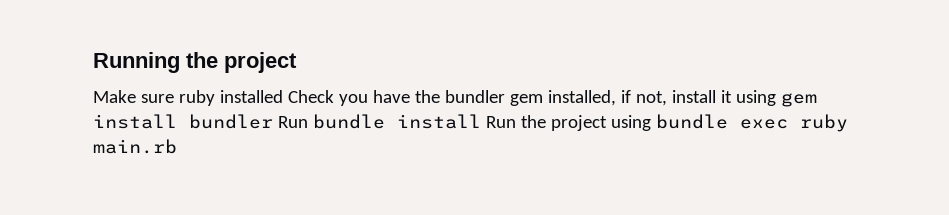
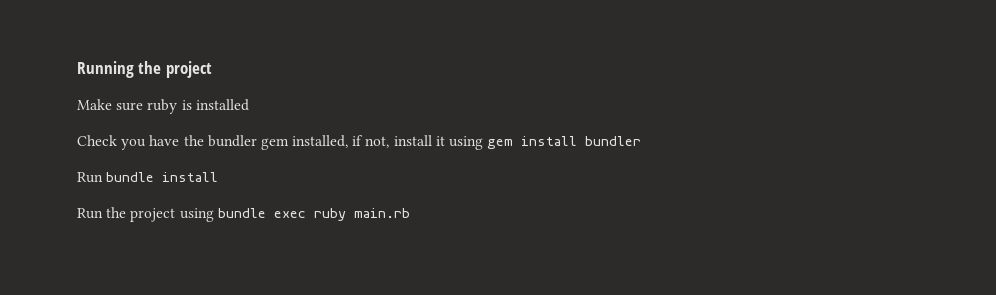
(215, 98) none -> [181,100,192,110] is
(283, 96) none -> (249, 105) //
(273, 121) none -> (642, 141) //
(481, 121) none -> (219, 177) //

